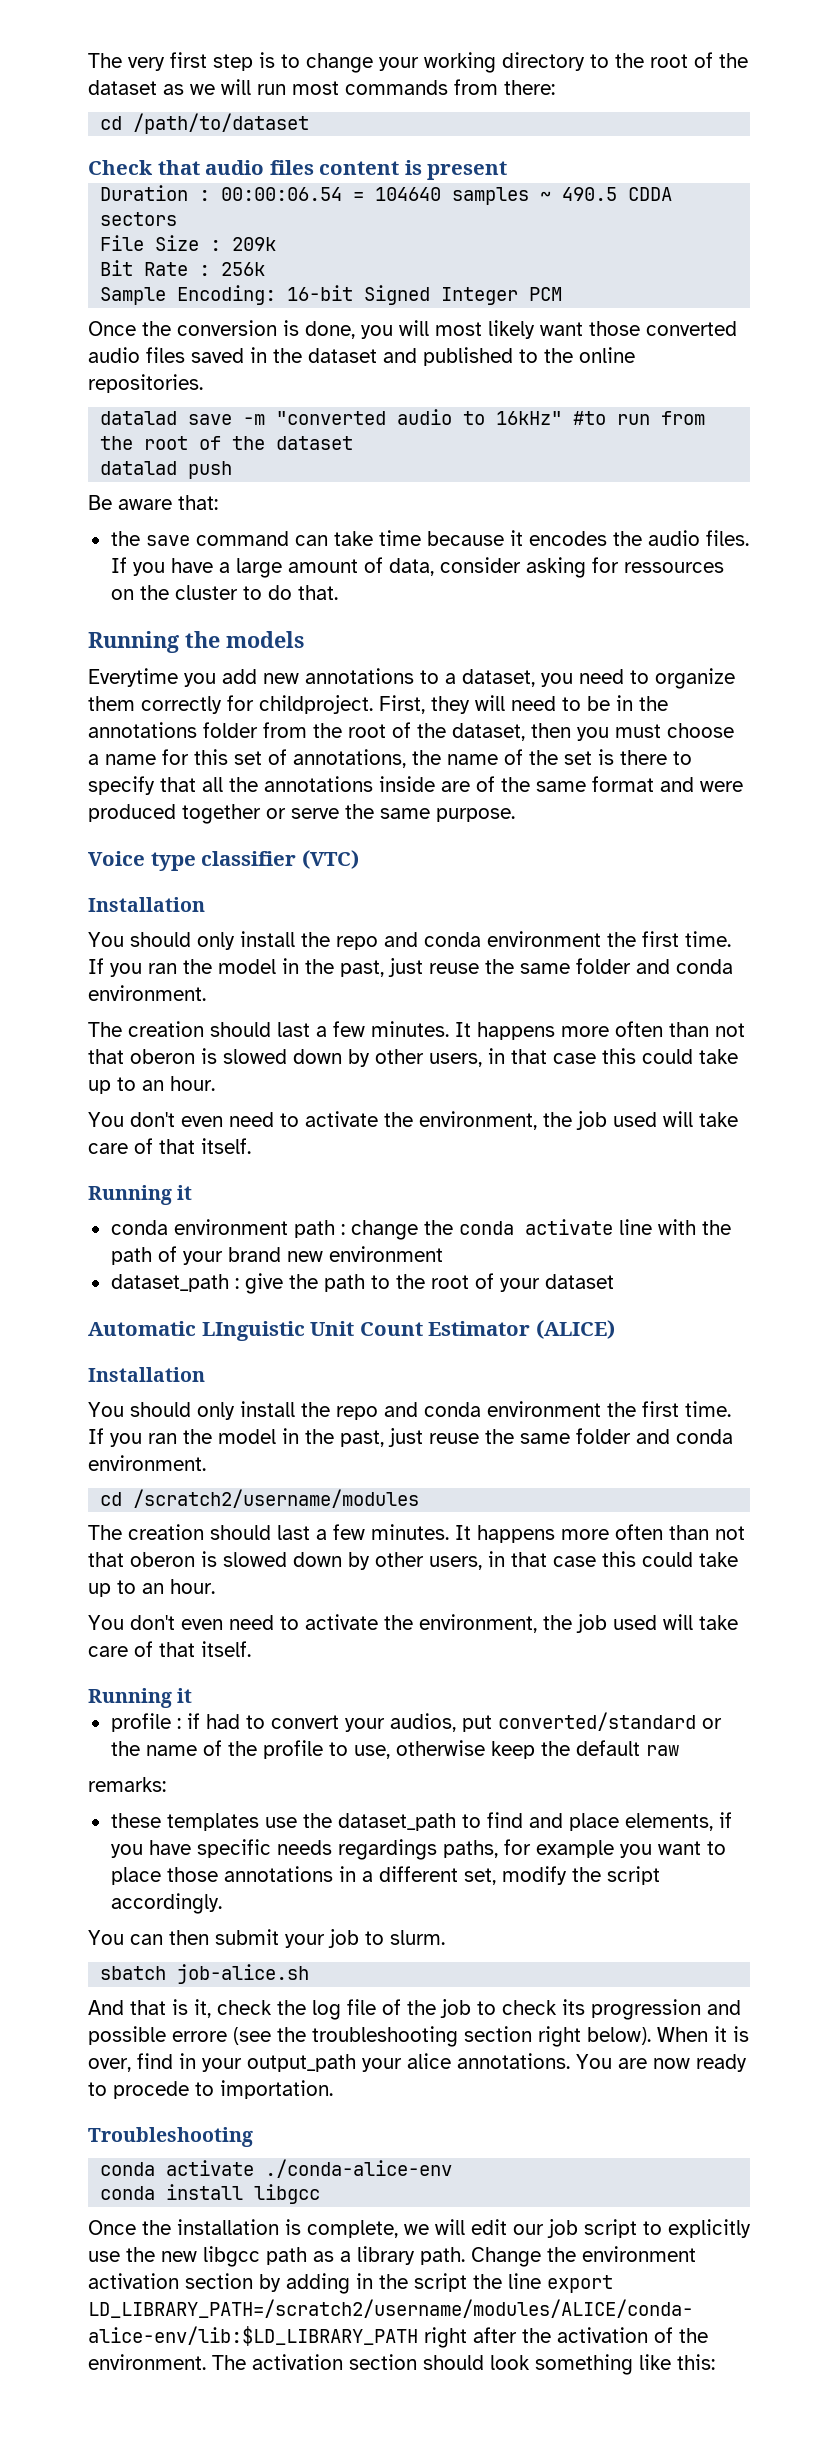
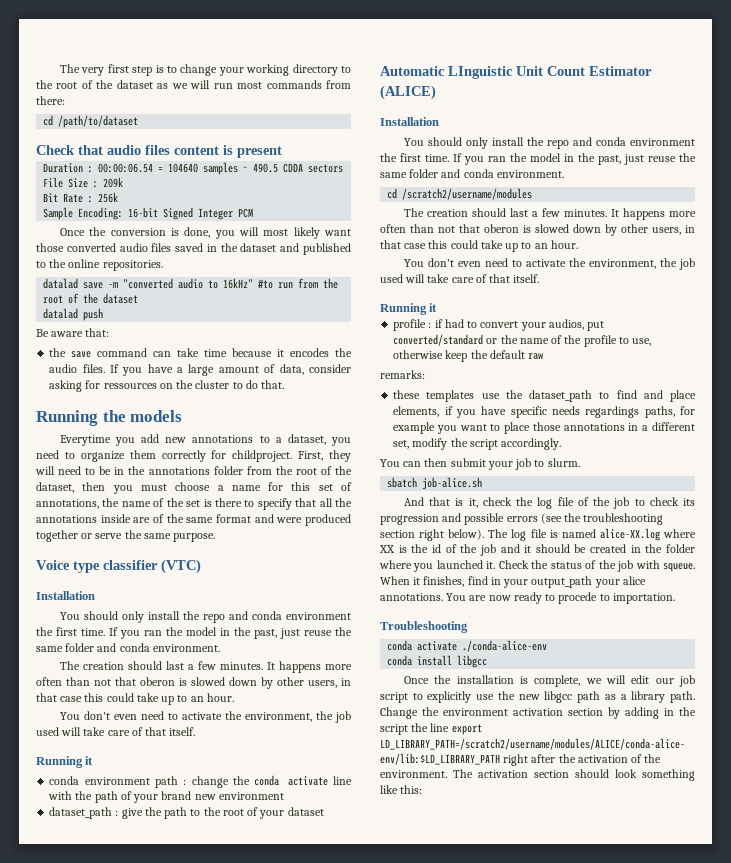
[172,2031,227,2042] errore -> [506,516,538,522] errors
[657,2026,749,2042] [88,2058,131,2072] When it is over, -> [488,528,696,541] [379,544,695,556] [379,560,695,572] [380,576,465,587] The log file is named alice-XX.log where XX is the id of the job and it should be created in the folder where you launched it. Check the status of the job with squeue. When it finishes,

